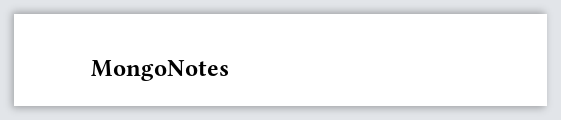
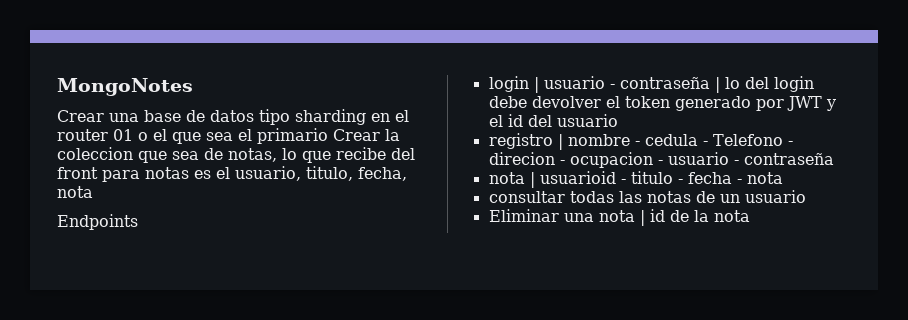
(229, 70) none -> [57,109,409,125] [57,128,400,144] [57,147,415,163] [57,166,407,182] [57,186,93,198] [57,214,138,230] [488,76,814,93] [488,96,836,111] [488,114,618,127] [488,133,793,150] [488,152,834,168] [488,171,783,188] [488,190,806,203] [488,209,750,226] // Crear una base de datos tipo sharding en el router 01 o el que sea el primario Crear la coleccion que sea de notas, lo que recibe del front para notas es el usuario, titulo, fecha, nota // Endpoints // login | usuario - contraseña | lo del login debe devolver el token generado por JWT y el id del usuario // registro | nombre - cedula - Telefono - direcion - ocupacion - usuario - contraseña // nota | usuarioid - titulo - fecha - nota // consultar todas las notas de un usuario // Eliminar una nota | id de la nota

